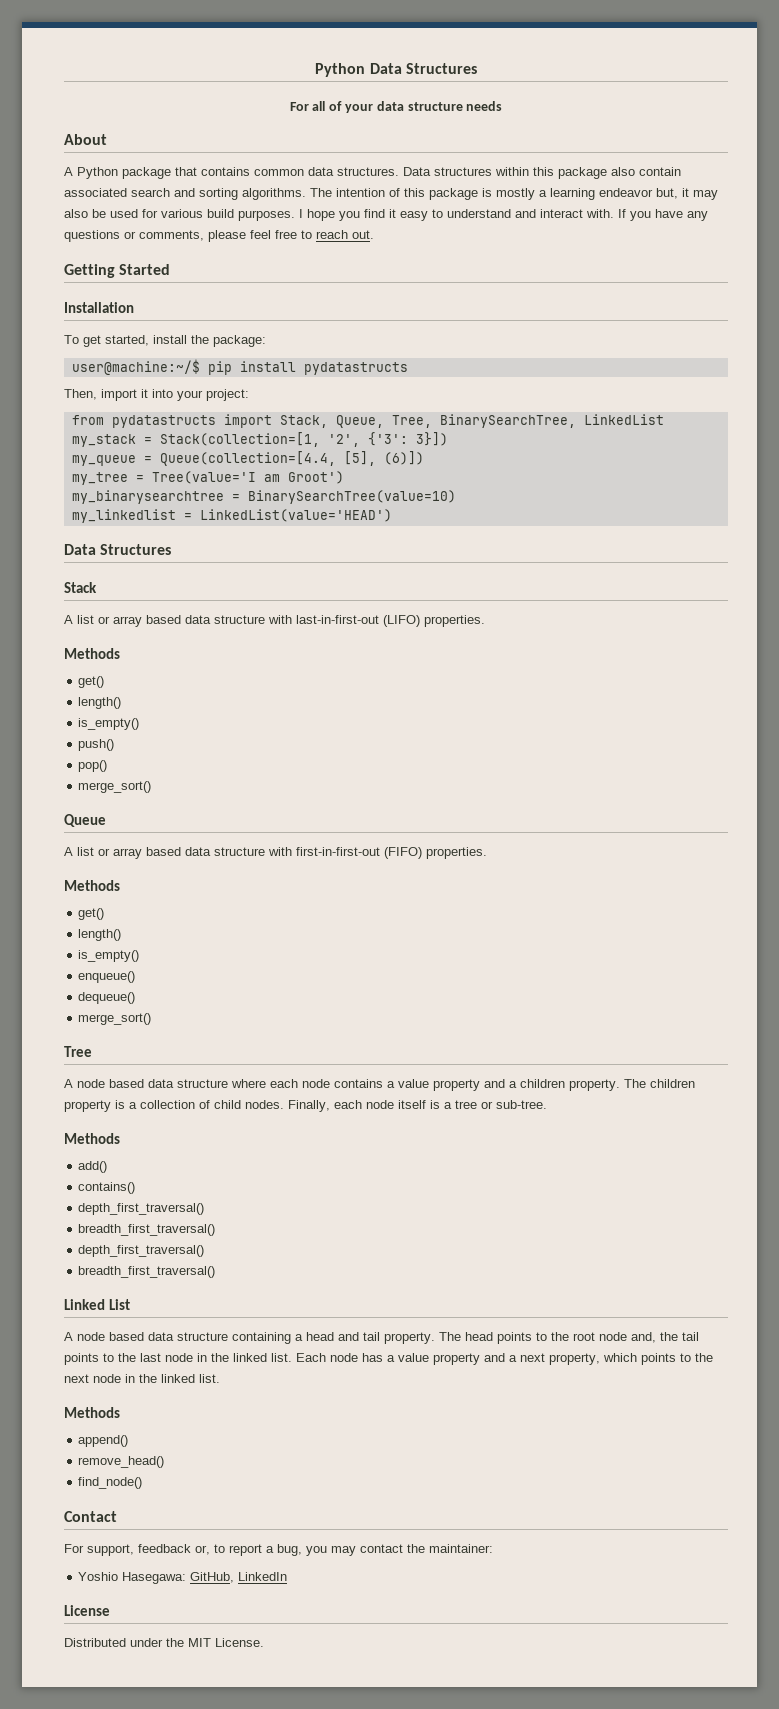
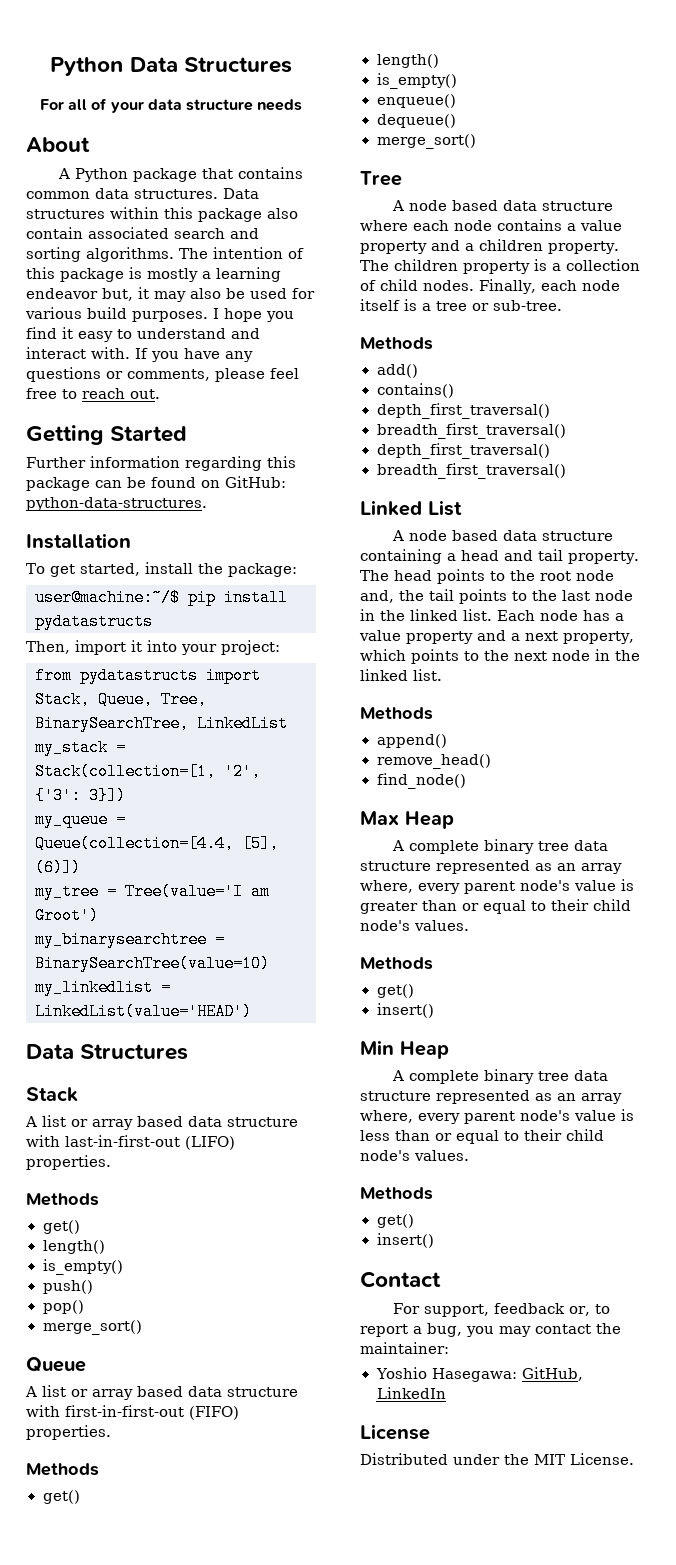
(171, 269) none -> [26,456,296,471] [26,476,286,491] [26,497,207,511] // Further information regarding this package can be found on GitHub: python-data-structures.
(143, 1483) none -> [360,811,454,829] [392,839,609,854] [360,860,622,874] [360,879,634,894] [360,899,631,914] [360,920,469,931] [360,957,433,970] [376,984,414,998] [376,1003,434,1018] [360,1040,449,1059] [392,1069,609,1084] [360,1090,622,1104] [360,1109,634,1124] [360,1129,604,1144] [360,1150,469,1161] [360,1187,433,1200] [376,1214,414,1228] [376,1233,434,1248] // Max Heap // A complete binary tree data structure represented as an array where, every parent node's value is greater than or equal to their child node's values. // Methods // get() // insert() // Min Heap // A complete binary tree data structure represented as an array where, every parent node's value is less than or equal to their child node's values. // Methods // get() // insert()

